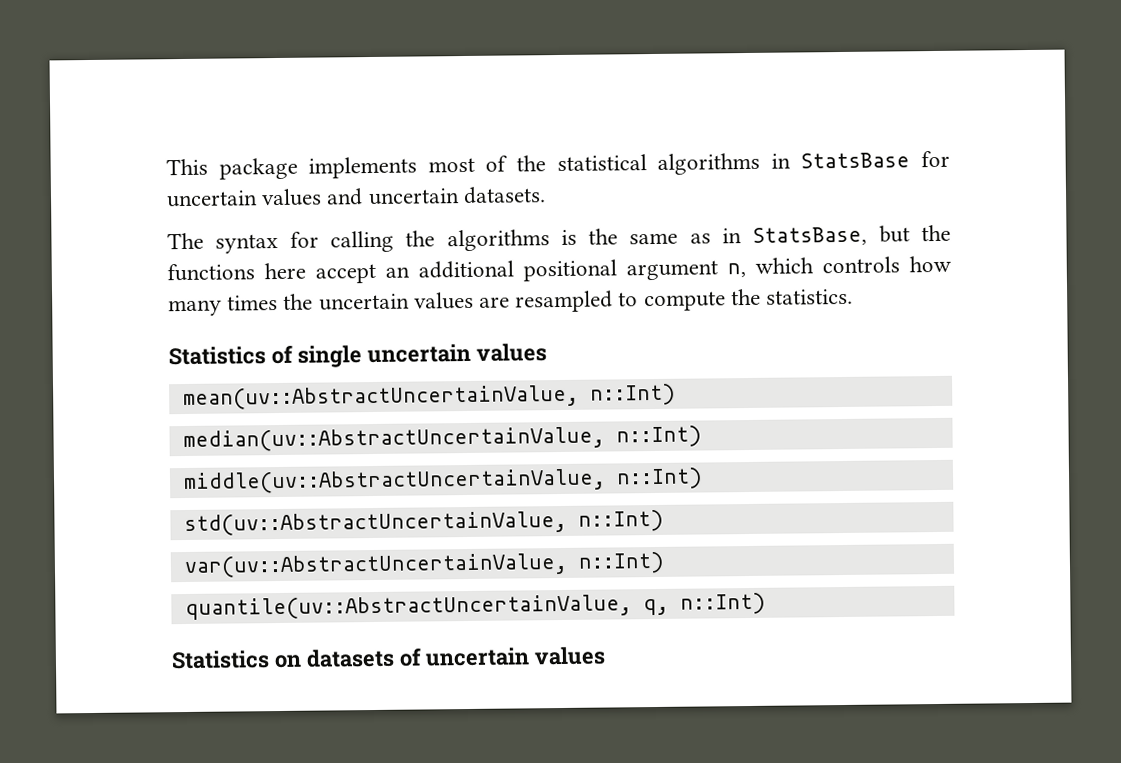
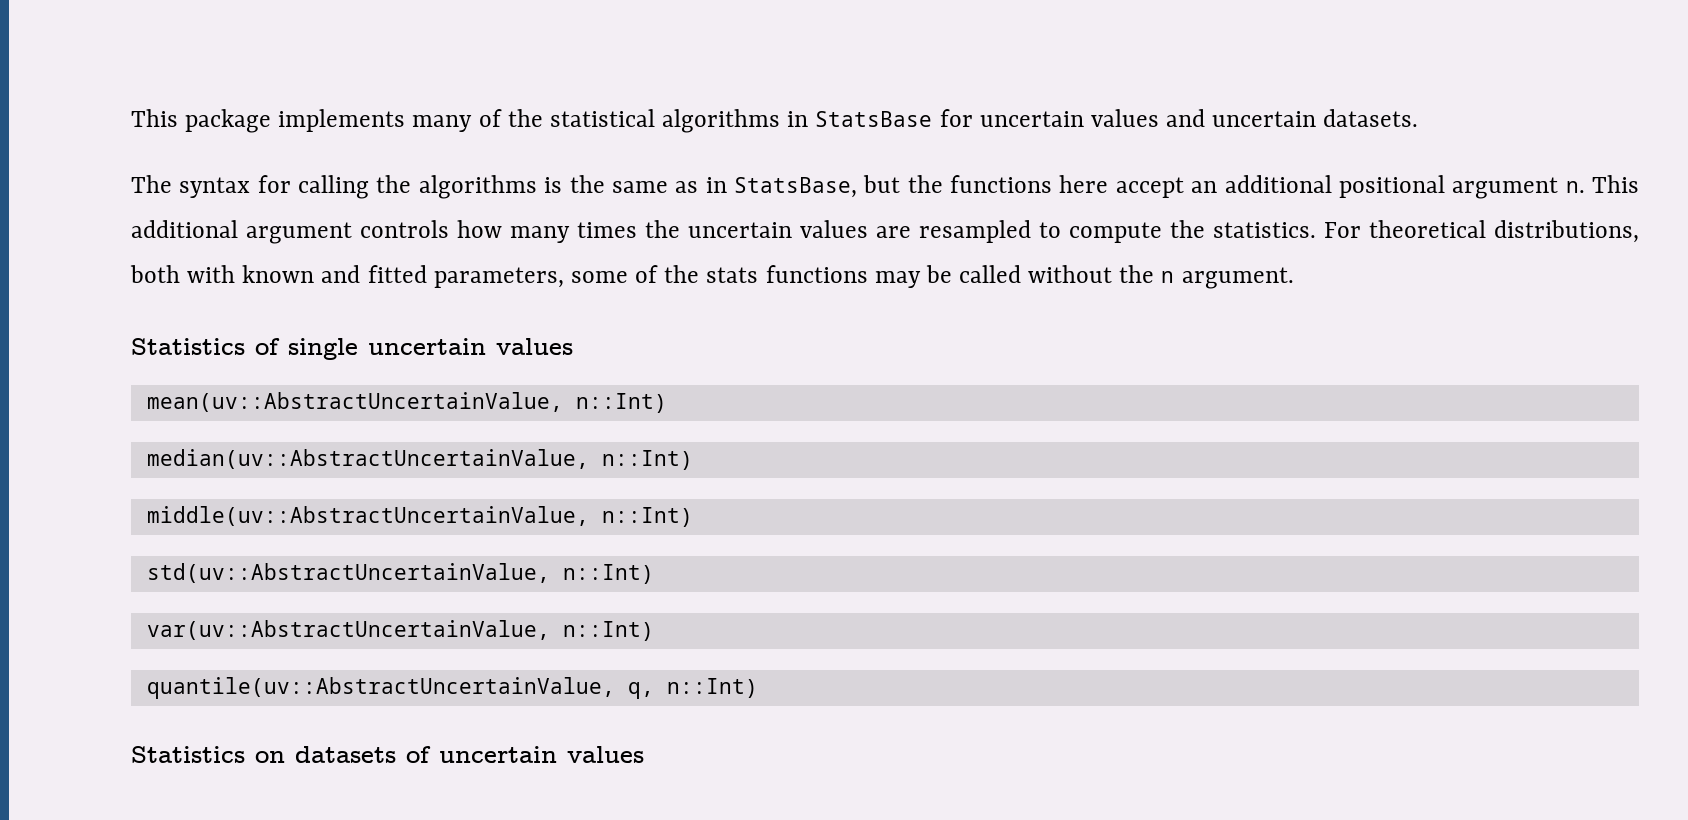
[427,157,475,173] most -> [412,115,473,132] many
[727,257,814,278] n, which -> [1565,175,1639,193] [131,220,352,244] n. This additional argument
(854, 296) none -> [1324,220,1639,243] [130,265,1294,289] For theoretical distributions, both with known and fitted parameters, some of the stats functions may be called without the n argument.

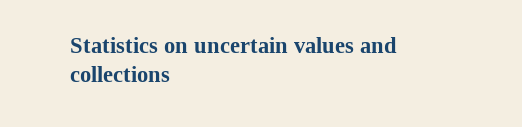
[131,109,1419,133] [131,175,1639,199] [131,220,1639,244] [130,265,1294,289] [131,338,573,360] [146,392,667,413] [146,449,693,470] [146,506,693,527] [146,563,654,584] [146,620,654,641] [146,677,758,699] [131,746,644,763] This package implements many of the statistical algorithms in StatsBase for uncertain values and uncertain datasets. // The syntax for calling the algorithms is the same as in StatsBase, but the functions here accept an additional positional argument n. This additional argument controls how many times the uncertain values are resampled to compute the statistics. For theoretical distributions, both with known and fitted parameters, some of the stats functions may be called without the n argument. // Statistics of single uncertain values // mean(uv::AbstractUncertainValue, n::Int) // median(uv::AbstractUncertainValue, n::Int) // middle(uv::AbstractUncertainValue, n::Int) // std(uv::AbstractUncertainValue, n::Int) // var(uv::AbstractUncertainValue, n::Int) // quantile(uv::AbstractUncertainValue, q, n::Int) // Statistics on datasets of uncertain values -> [70,37,398,53] [70,66,170,82] Statistics on uncertain values and collections

